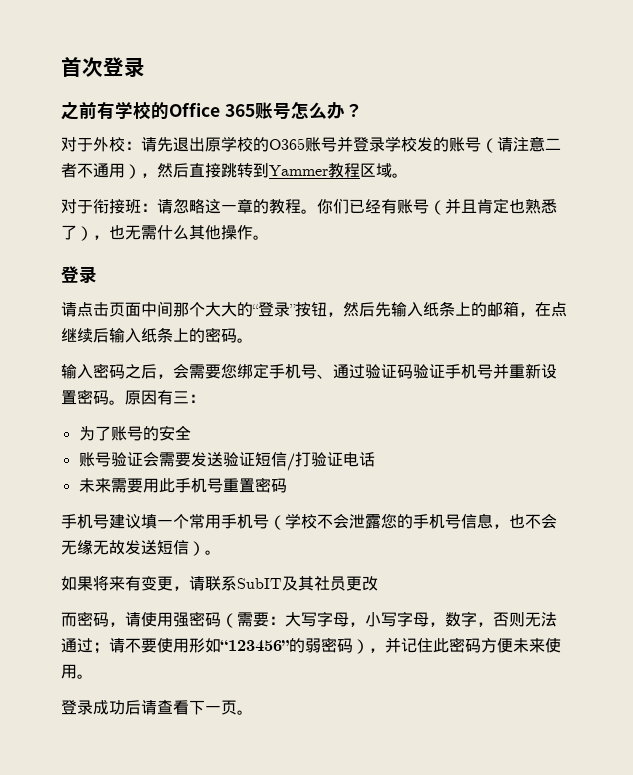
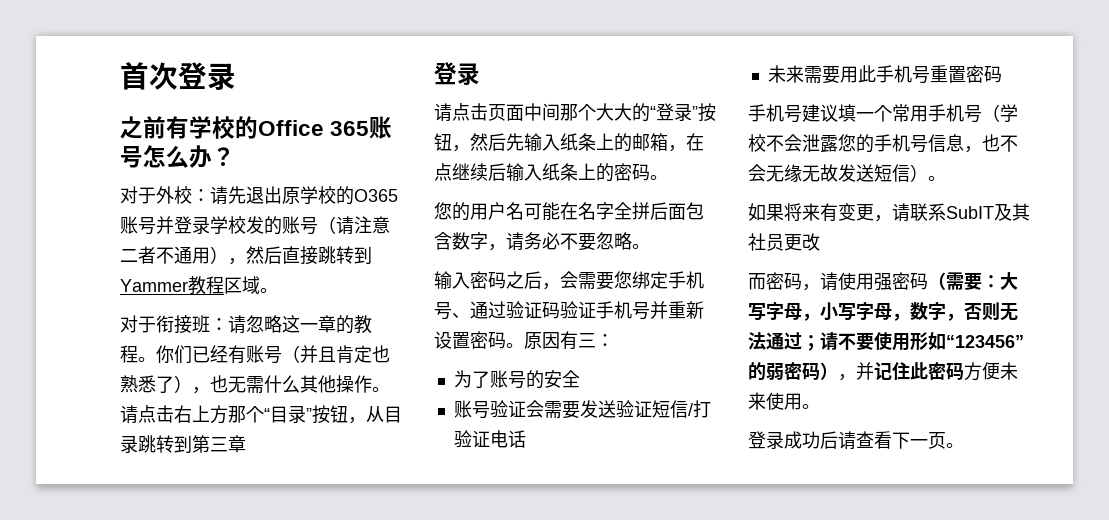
(269, 237) none -> [120,405,402,424] [120,435,246,453] 请点击右上方那个“目录”按钮，从目录跳转到第三章
(253, 340) none -> [434,202,704,221] [434,232,650,251] // 您的用户名可能在名字全拼后面包含数字，请务必不要忽略。

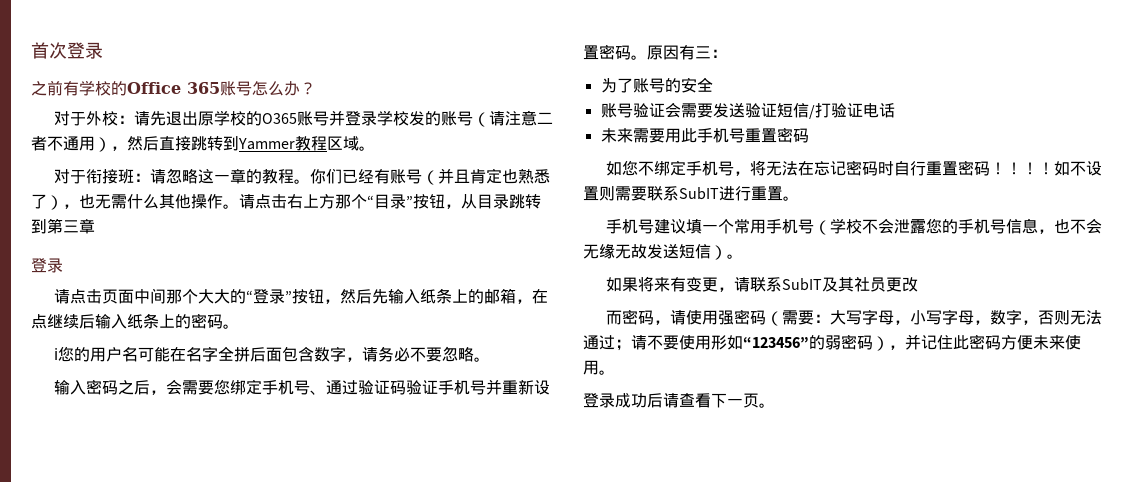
(668, 177) none -> [53,348,58,360] ℹ
(1002, 74) none -> [605,160,1102,176] [583,186,799,201] // 如您不绑定手机号，将无法在忘记密码时自行重置密码！！！！如不设置则需要联系SubIT进行重置。

